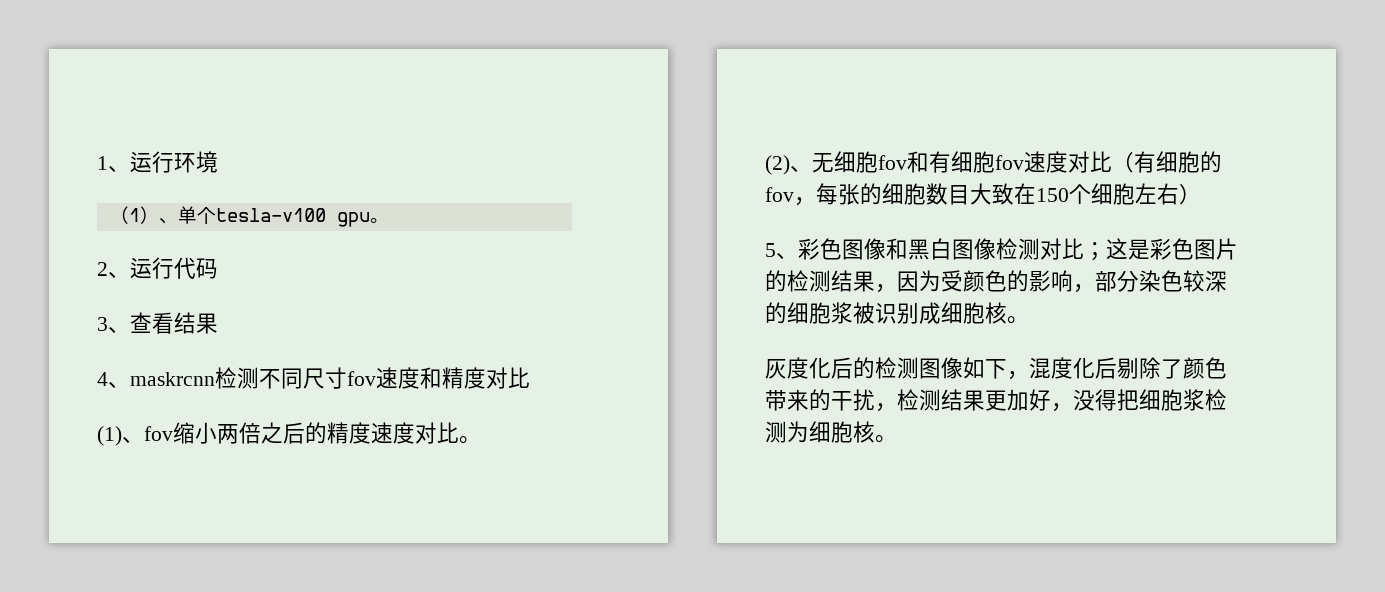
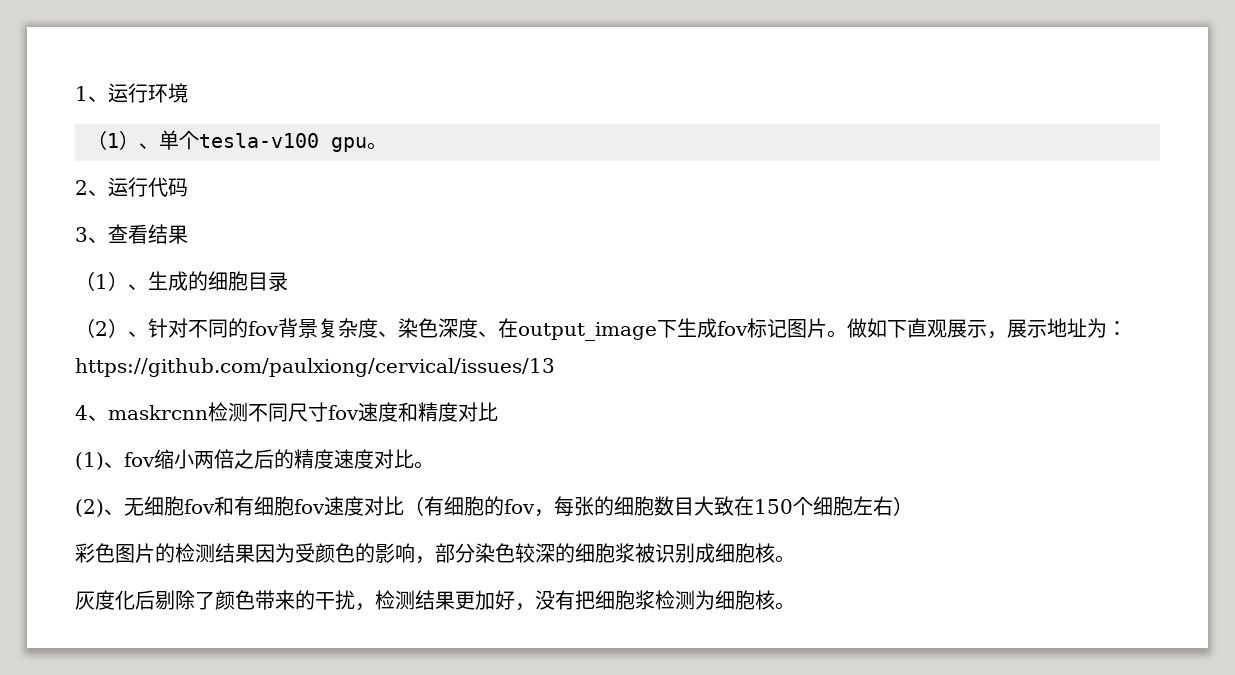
(218, 323) none -> [75,271,288,291] [75,318,1127,341] [75,358,555,377] // （1）、生成的细胞目录 // （2）、针对不同的fov背景复杂度、染色深度、在output_image下生成fov标记图片。做如下直观展示，展示地址为：https://github.com/paulxiong/cervical/issues/13
[765,238,1150,261] 5、彩色图像和黑白图像检测对比；这是 -> (913, 506) none
[875,284,897,293] ， -> (255, 553) none
[853,357,1117,380] 的检测图像如下，混度化后 -> (155, 600) none
[1095,389,1117,411] 得 -> [555,590,575,610] 有

